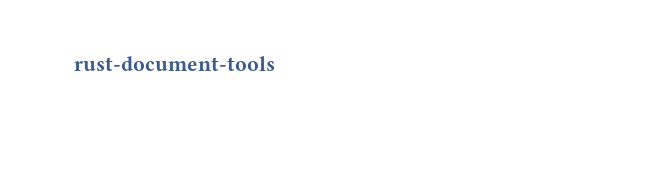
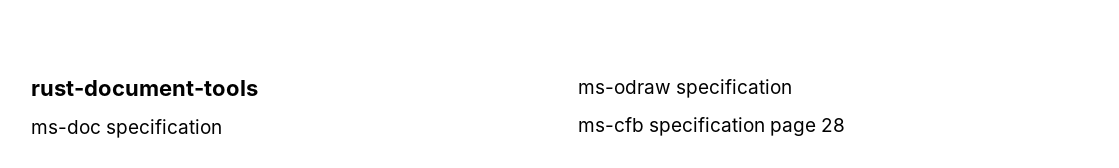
(275, 63) none -> [31,119,223,138] [578,79,793,98] [578,117,846,136] // ms-doc specification // ms-odraw specification // ms-cfb specification page 28

